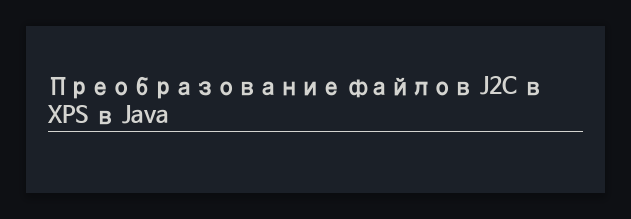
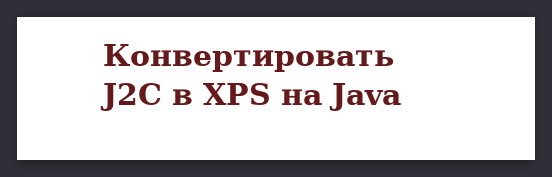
[48,76,475,99] Преобразование файлов -> [103,44,394,72] Конвертировать
[95,110,117,125] в -> [281,89,322,105] на

